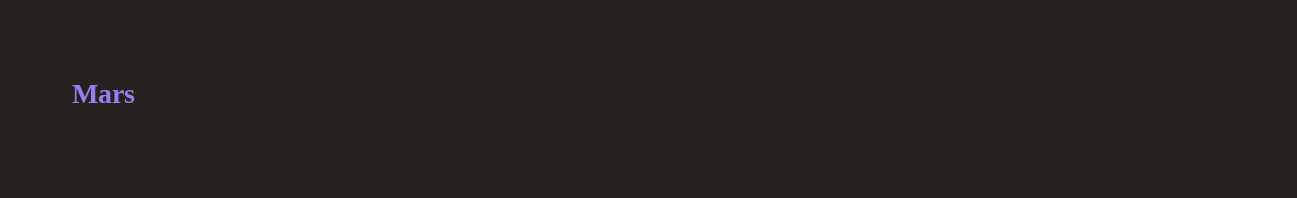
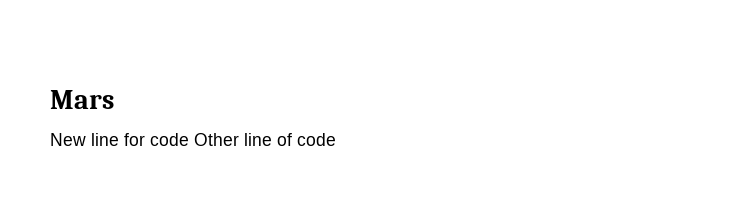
(135, 94) none -> [50,133,336,146] // New line for code Other line of code

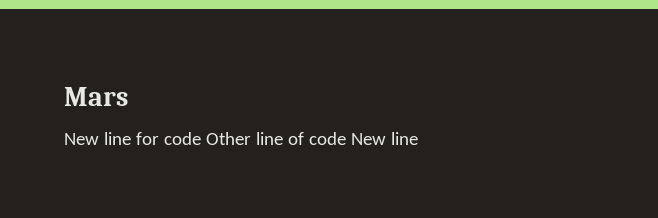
(336, 139) none -> [350,132,418,145] New line

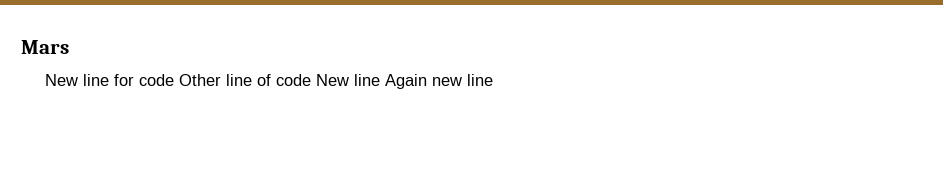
(418, 138) none -> [385,74,494,89] Again new line

